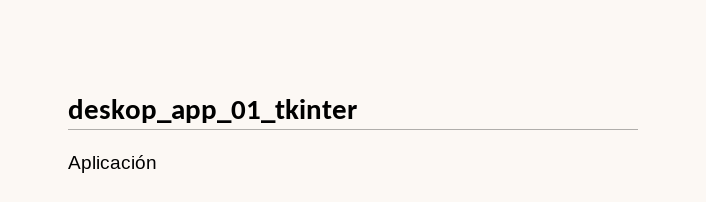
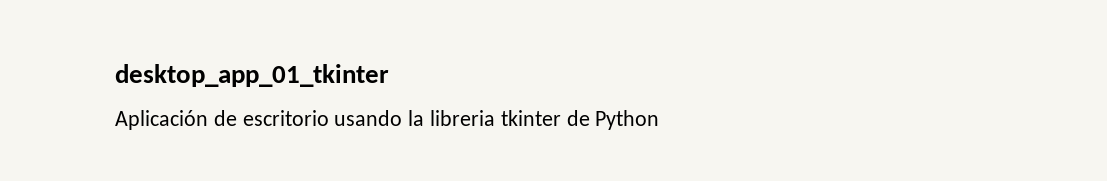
[68,99,357,123] deskop_app_01_tkinter -> [115,64,389,87] desktop_app_01_tkinter
(157, 164) none -> [213,110,660,130] de escritorio usando la libreria tkinter de Python

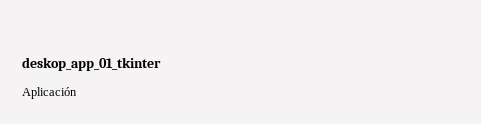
[115,64,389,87] desktop_app_01_tkinter -> [22,57,161,71] deskop_app_01_tkinter
[213,110,660,130] de escritorio usando la libreria tkinter de Python -> (77, 93) none

